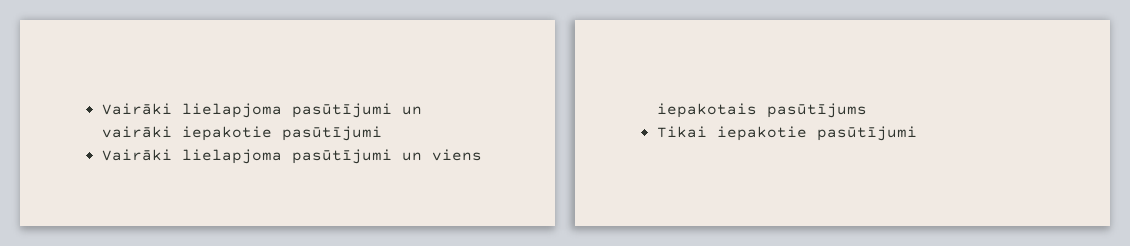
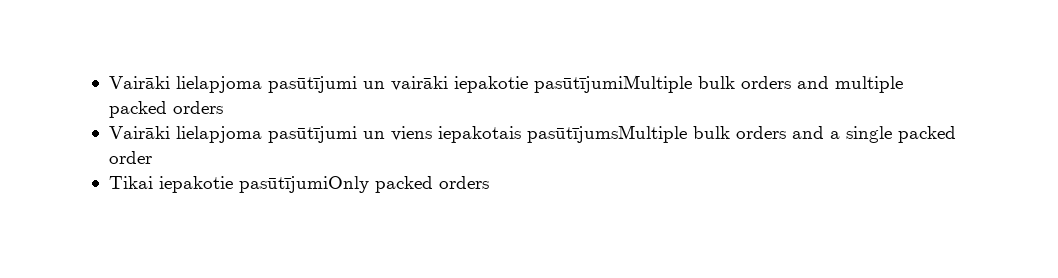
[281,126,382,141] pasūtījumi -> [533,75,903,93] [108,101,223,118] pasūtījumiMultiple bulk orders and multiple packed orders
[766,103,867,118] pasūtījums -> [526,125,956,143] [108,151,152,164] pasūtījumsMultiple bulk orders and a single packed order
[816,126,917,141] pasūtījumi -> [238,176,489,193] pasūtījumiOnly packed orders

